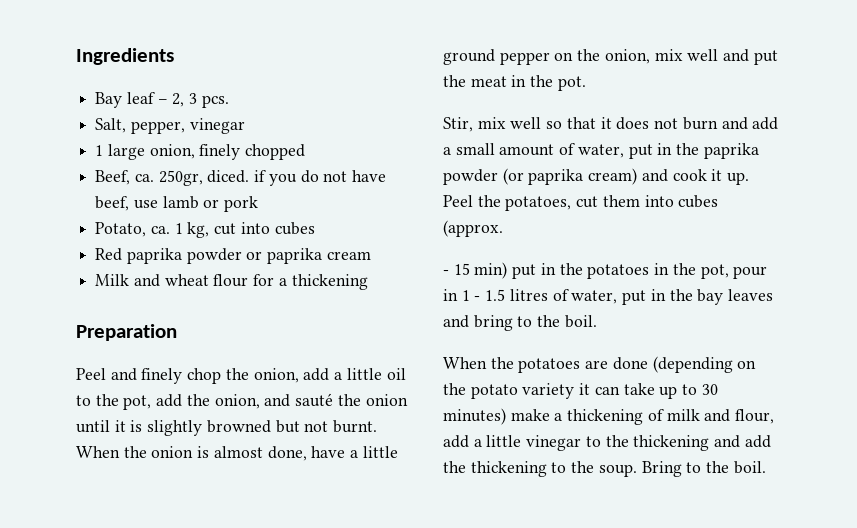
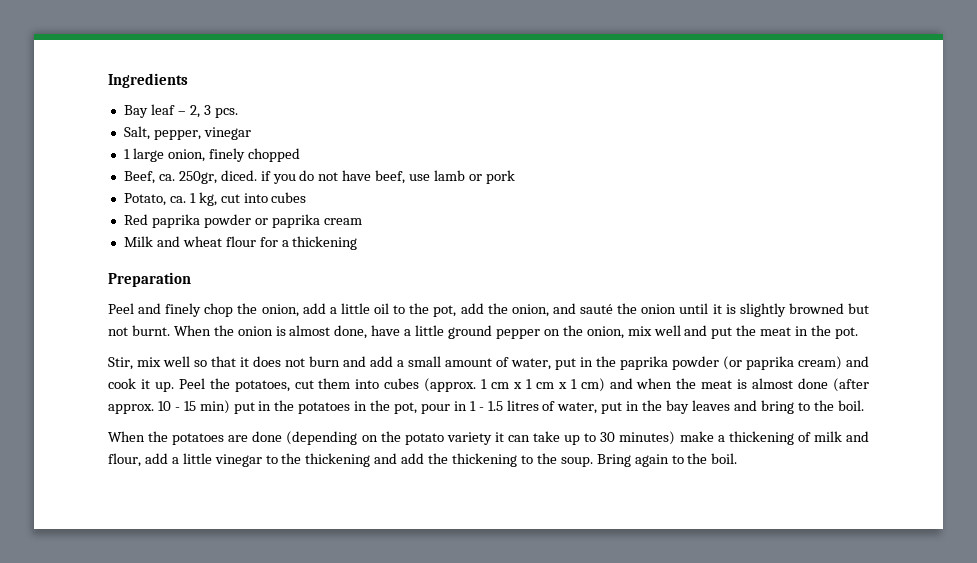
(503, 228) // -> [481,378,869,392] [108,401,171,414] 1 cm x 1 cm x 1 cm) and when the meat is almost done (after approx. 10
(682, 469) none -> [634,454,669,467] again

